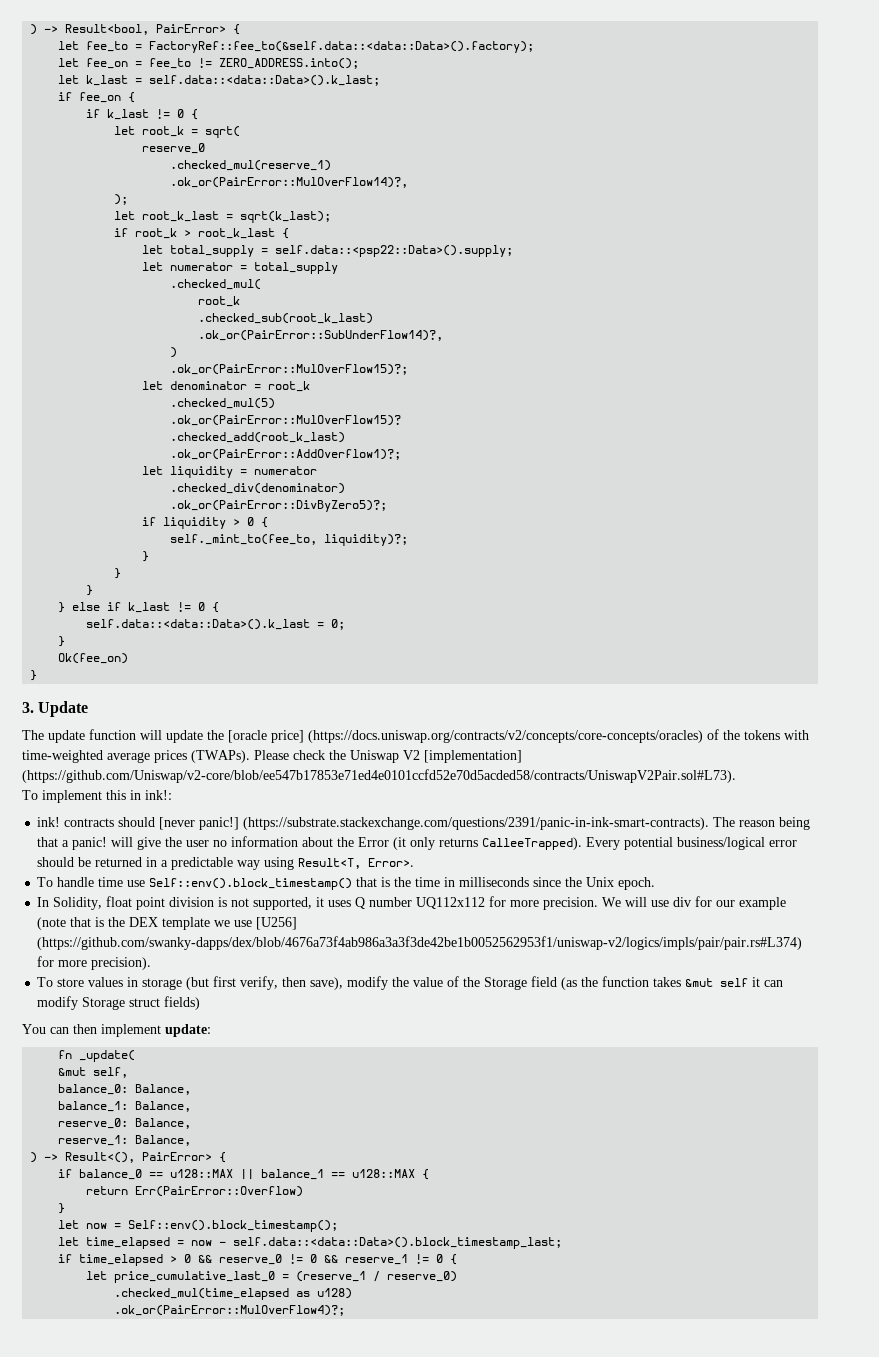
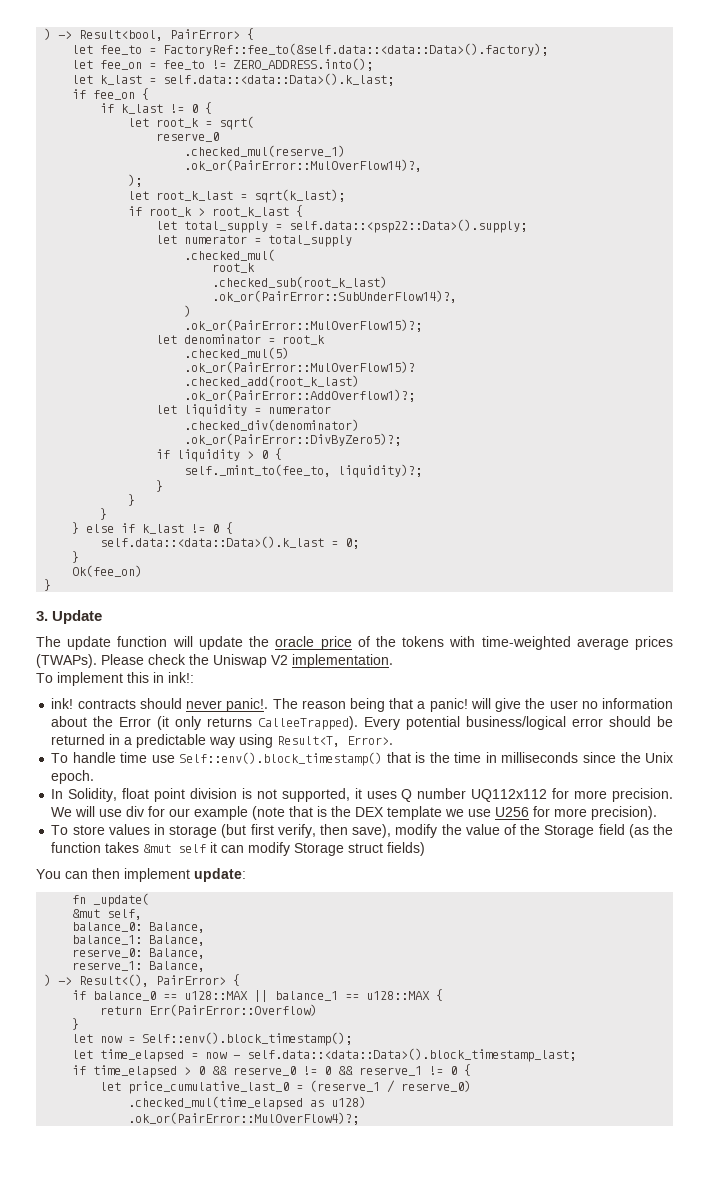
[228,730,703,743] [oracle price] (https://docs.uniswap.org/contracts/v2/concepts/core-concepts/oracles) -> [275,636,352,650] oracle price
[424,750,522,763] [22,769,736,783] [implementation] (https://github.com/Uniswap/v2-core/blob/ee547b17853e71ed4e0101ccfd52e70d5acded58/contracts/UniswapV2Pair.sol#L73). -> [292,654,393,668] implementation.
[159,817,710,830] [never panic!] (https://substrate.stackexchange.com/questions/2391/panic-in-ink-smart-contracts). -> [186,698,269,712] never panic!.
[256,917,298,930] [37,936,803,950] [U256] (https://github.com/swanky-dapps/dex/blob/4676a73f4ab986a3a3f3de42be1b0052562953f1/uniswap-v2/logics/impls/pair/pair.rs#L374) -> [495,807,530,817] U256

